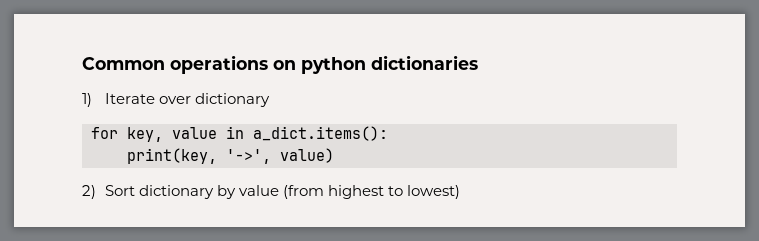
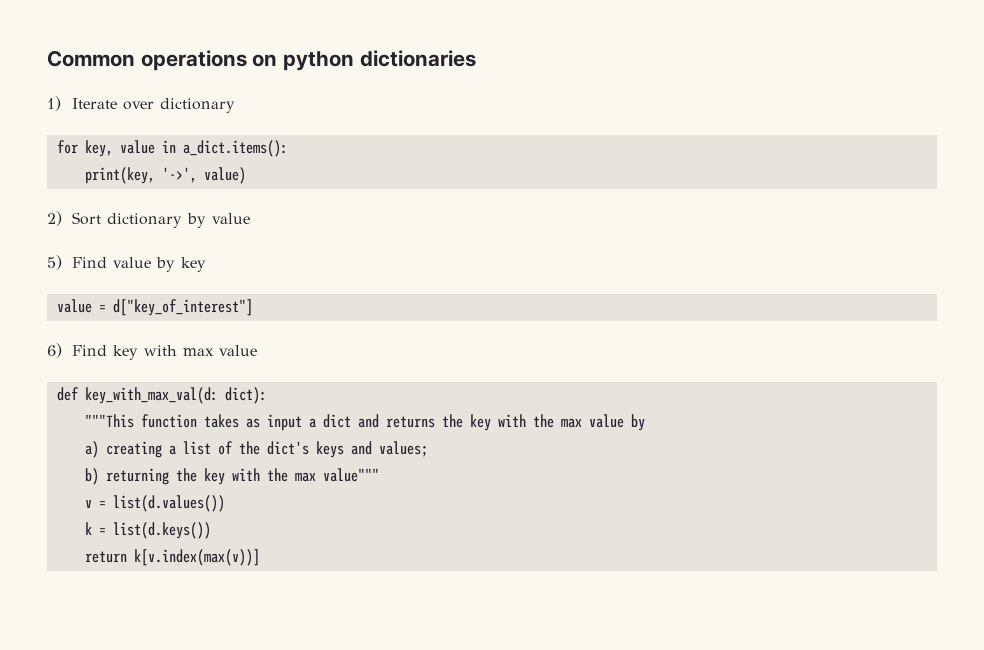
[283,185,461,199] (from highest to lowest) -> [47,255,206,272] [56,299,253,316] [47,343,257,360] [56,387,267,404] [84,414,645,431] [84,441,428,458] [84,468,379,485] [84,495,225,512] [84,522,211,539] [84,549,260,566] // 5) Find value by key // value = d["key_of_interest"] // 6) Find key with max value // def key_with_max_val(d: dict): // """This function takes as input a dict and returns the key with the max value by // a) creating a list of the dict's keys and values; // b) returning the key with the max value""" // v = list(d.values()) // k = list(d.keys()) // return k[v.index(max(v))]

